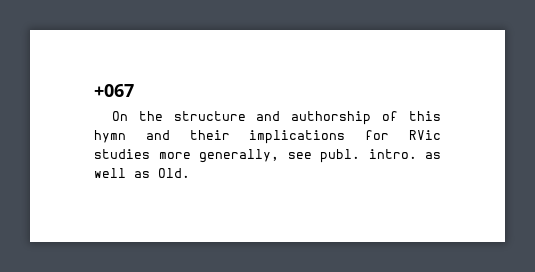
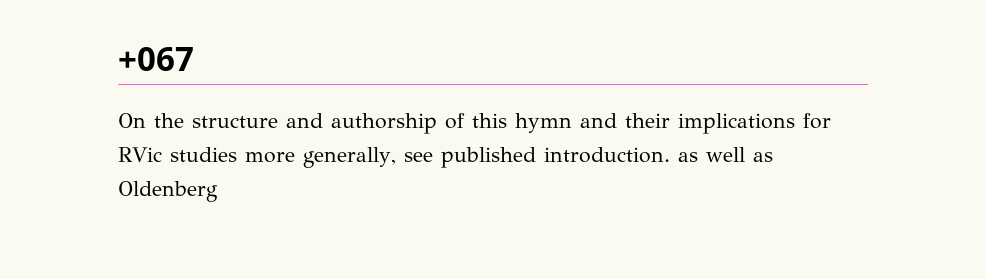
[320,149,417,163] publ. intro. -> [440,147,670,168] published introduction.
[158,168,190,178] Old. -> [118,181,218,202] Oldenberg

